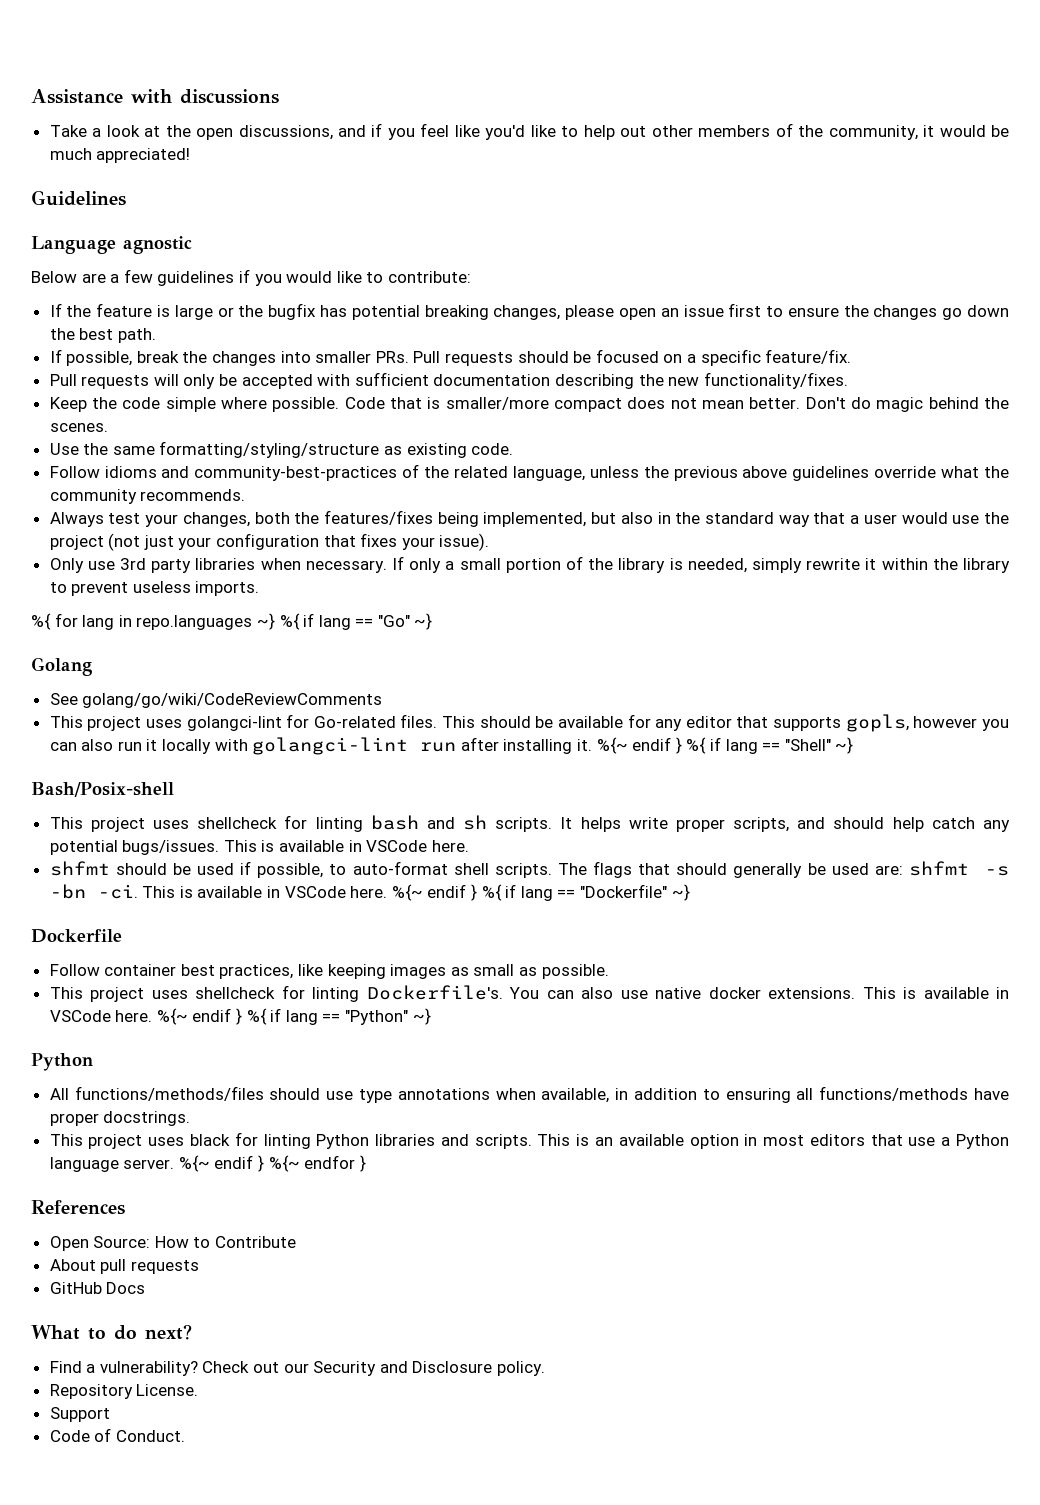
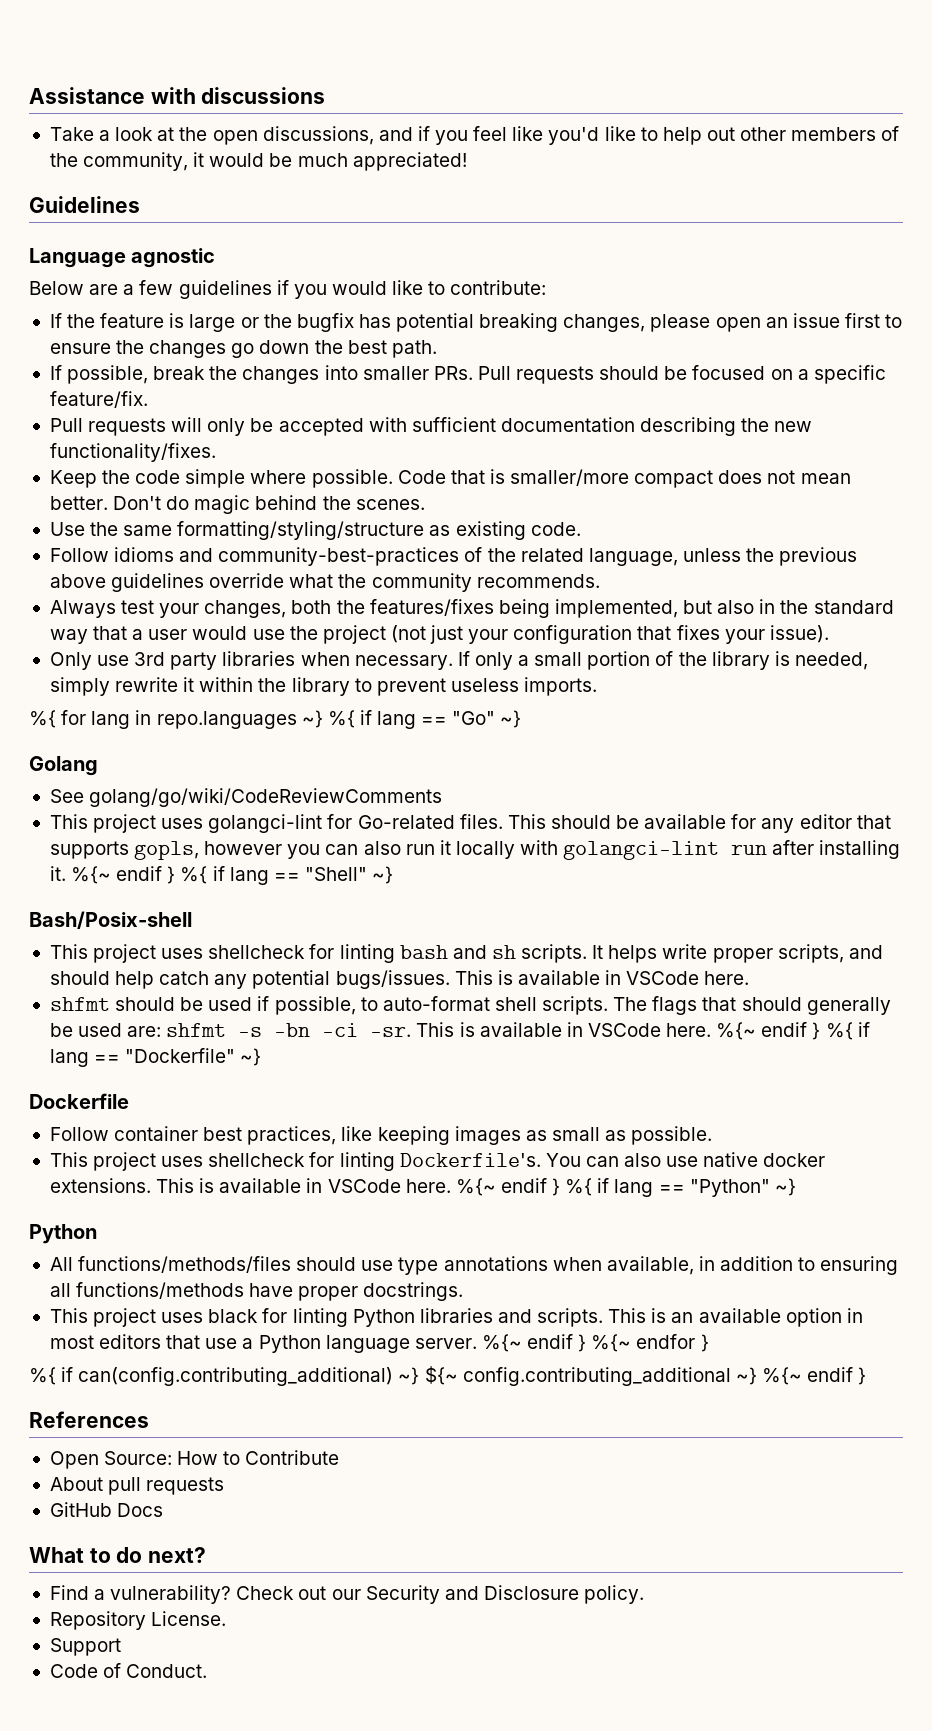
[97,884,138,899] -ci. -> [322,1023,412,1037] -ci -sr.
(366, 1163) none -> [29,1366,867,1386] // %{ if can(config.contributing_additional) ~} ${~ config.contributing_additional ~} %{~ endif }

